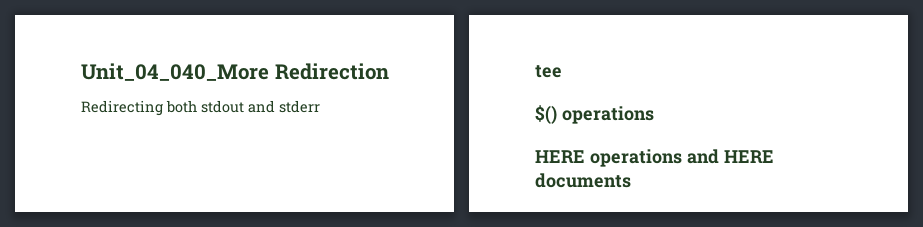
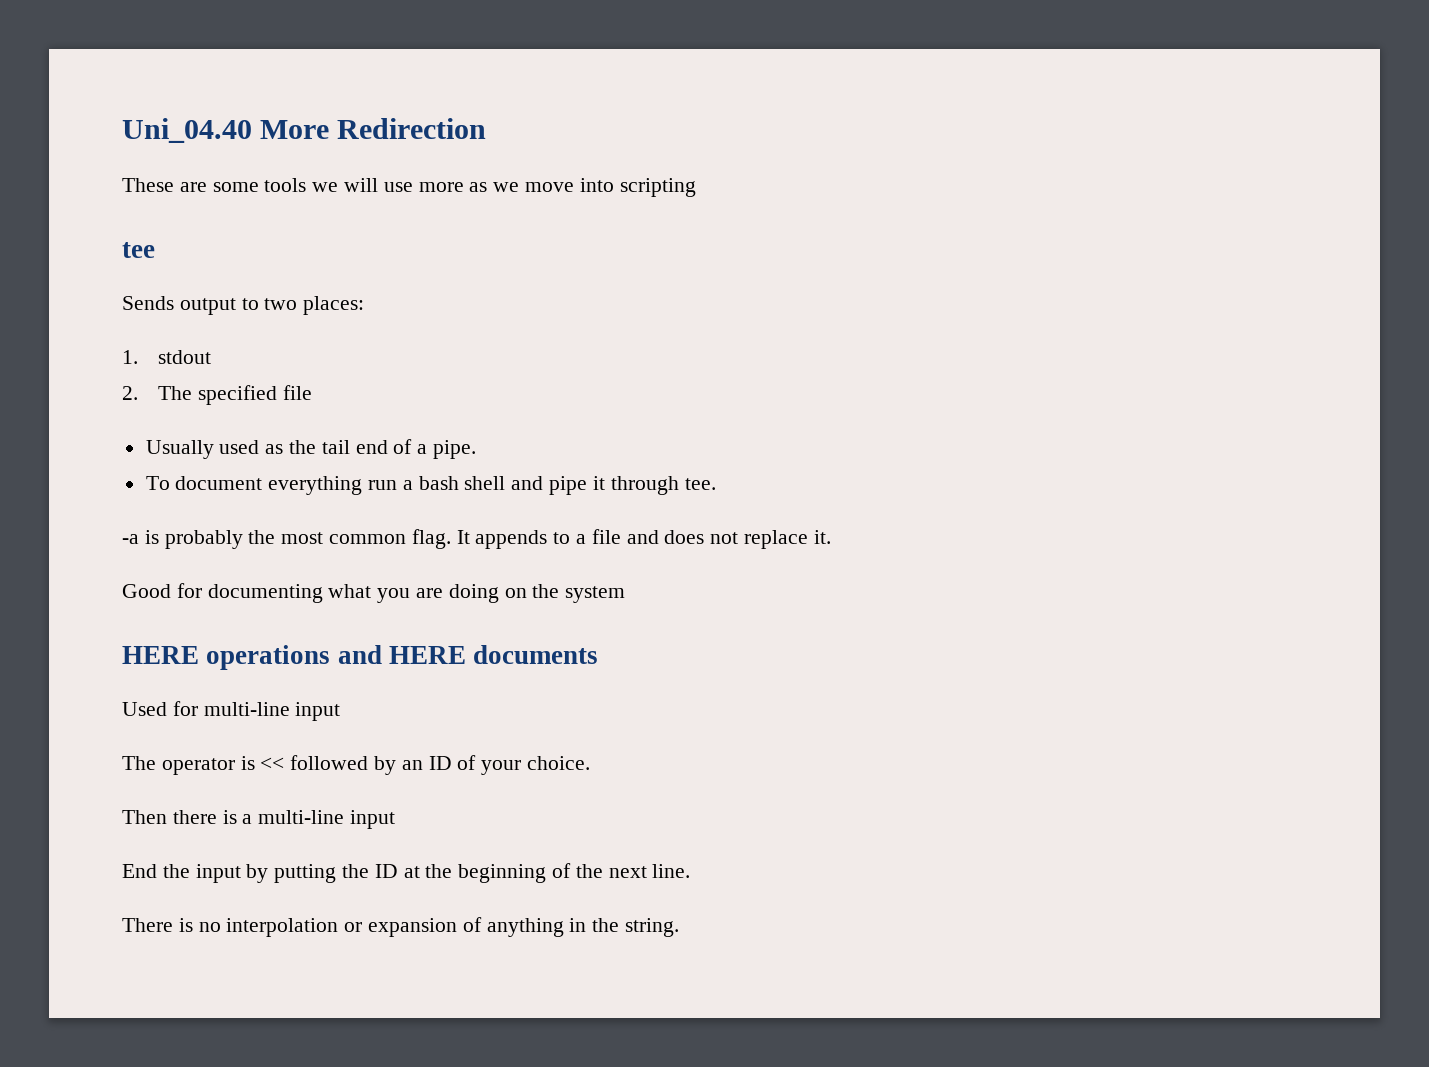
[81,63,269,81] Unit_04_040_More -> [122,118,330,143] Uni_04.40 More
[81,100,320,116] [535,65,562,78] [535,105,654,124] Redirecting both stdout and stderr // tee // $() operations -> [122,178,696,197] [122,242,155,258] [122,296,365,315] [122,350,211,364] [122,385,312,405] [145,439,477,459] [145,476,716,495] [122,529,831,549] [122,583,626,603] These are some tools we will use more as we move into scripting // tee // Sends output to two places: // 1. stdout // 2. The specified file // Usually used as the tail end of a pipe. // To document everything run a bash shell and pipe it through tee. // -a is probably the most common flag. It appends to a file and does not replace it. // Good for documenting what you are doing on the system
(631, 180) none -> [122,701,341,721] [122,755,591,775] [122,810,396,829] [122,863,691,883] [122,917,680,937] // Used for multi-line input // The operator is << followed by an ID of your choice. // Then there is a multi-line input // End the input by putting the ID at the beginning of the next line. // There is no interpolation or expansion of anything in the string.

